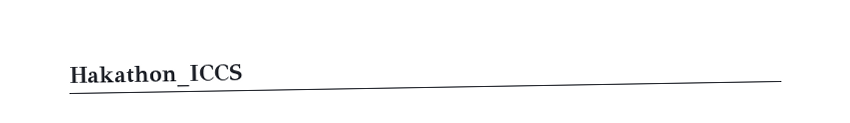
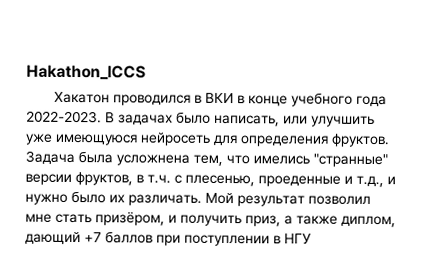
(243, 76) none -> [53,91,387,108] [26,110,375,127] [25,132,390,148] [25,150,388,168] [25,172,396,188] [25,190,371,207] [25,211,396,228] [25,231,312,247] // Хакатон проводился в ВКИ в конце учебного года 2022-2023. В задачах было написать, или улучшить уже имеющуюся нейросеть для определения фруктов. Задача была усложнена тем, что имелись "странные" версии фруктов, в т.ч. с плесенью, проеденные и т.д., и нужно было их различать. Мой результат позволил мне стать призёром, и получить приз, а также диплом, дающий +7 баллов при поступлении в НГУ

